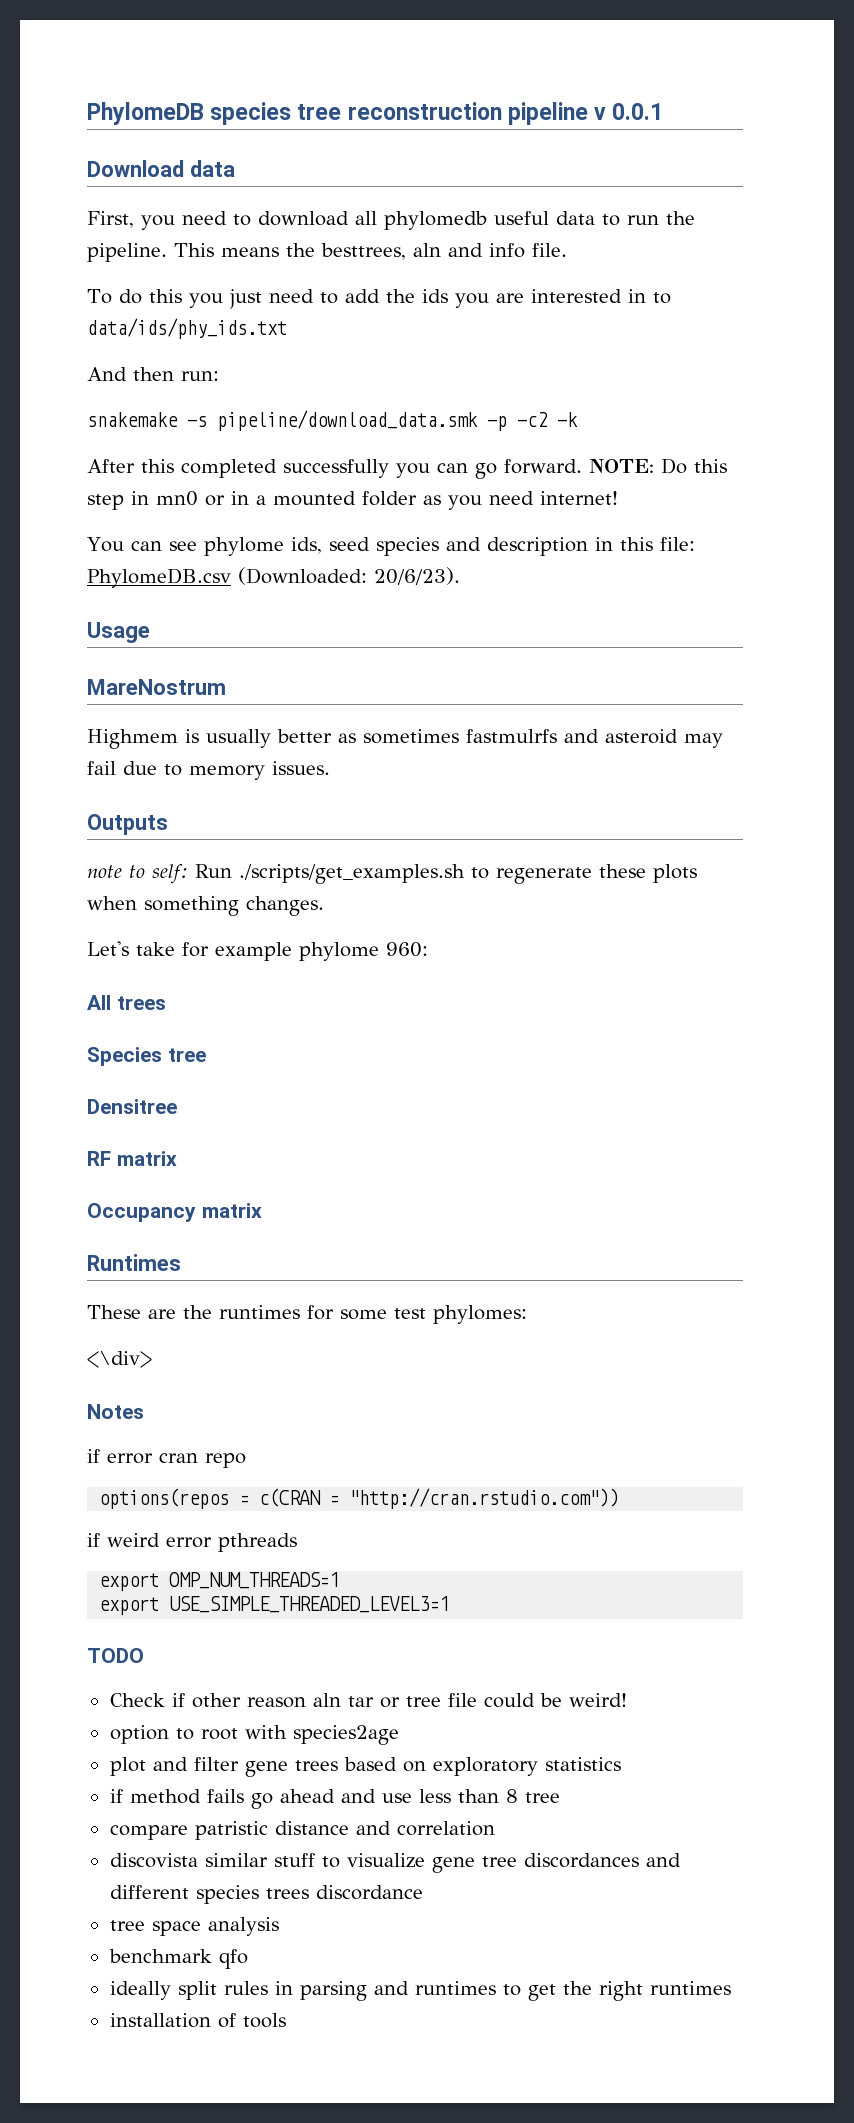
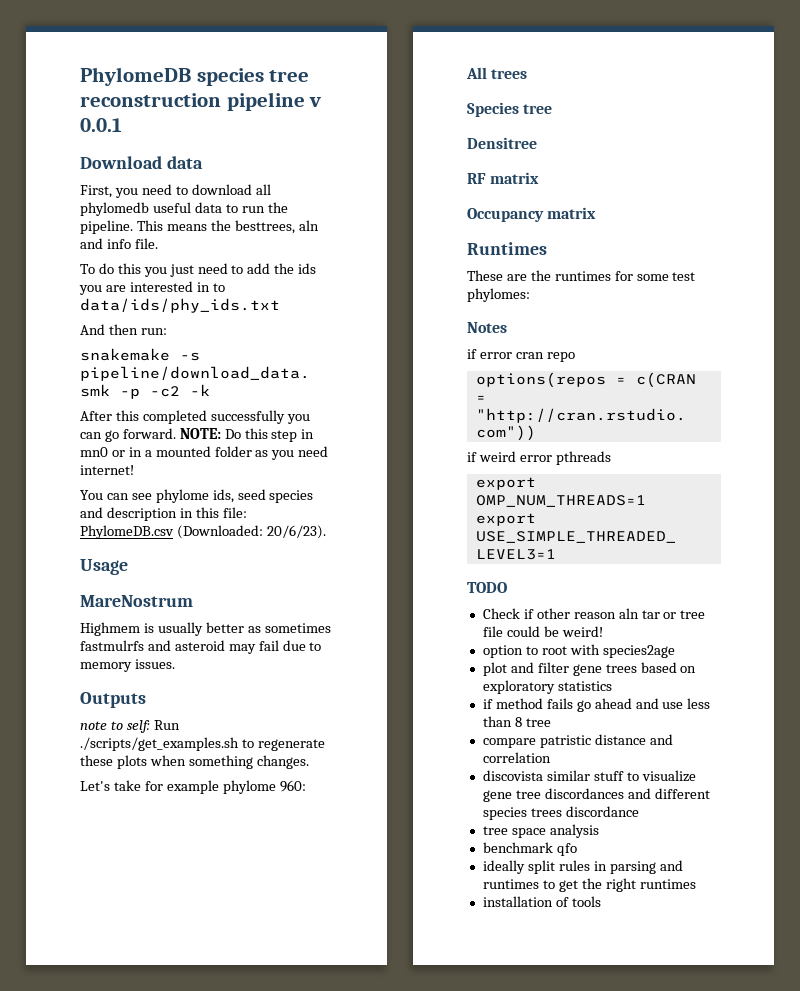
[87,1351,152,1368] // <\div> -> (530, 295) none

